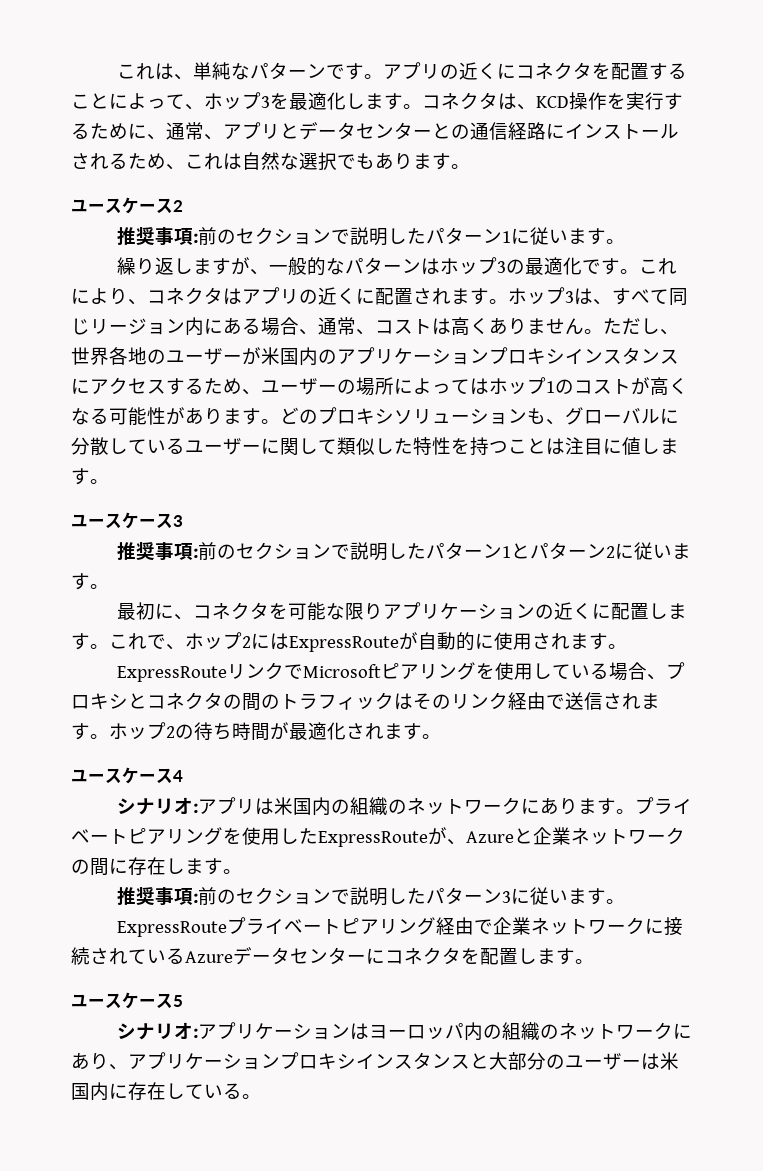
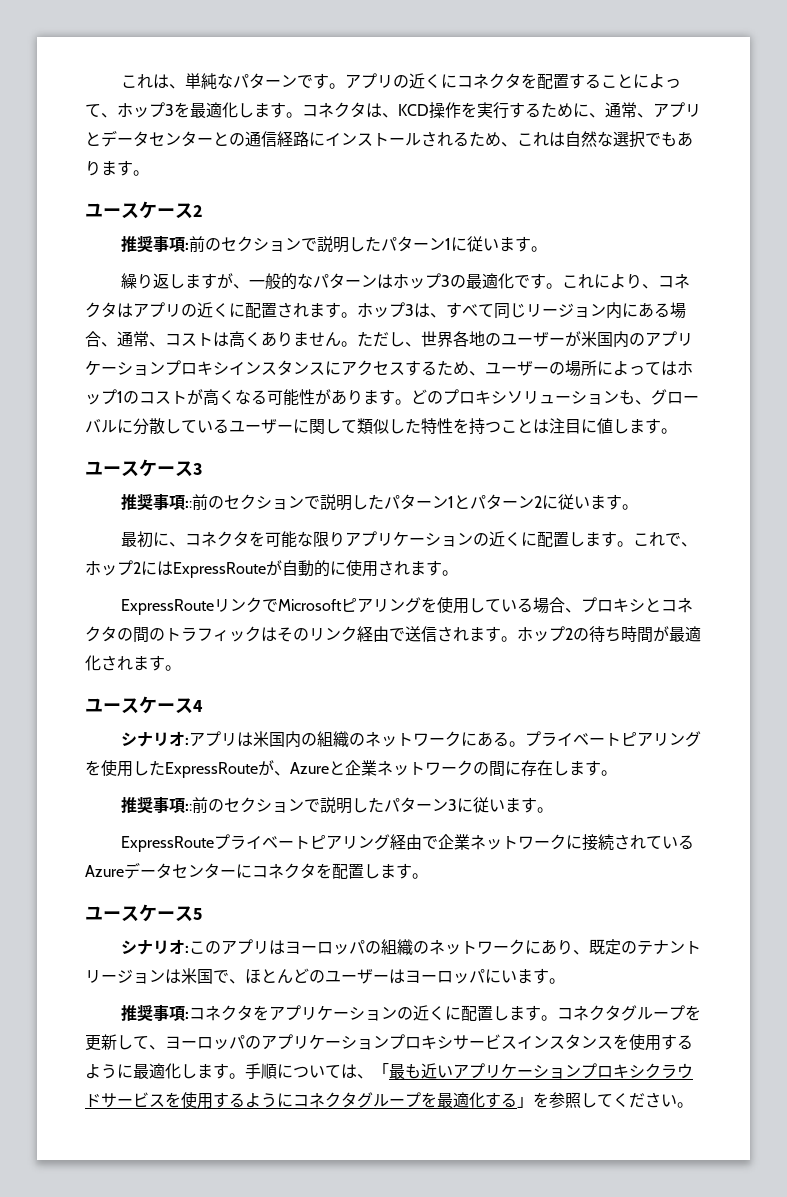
[192,548,198,558] : -> [185,500,193,508] ::
[558,798,616,815] ります -> [493,732,510,747] る
[192,893,198,903] : -> [185,803,193,811] ::
[197,1022,483,1041] アプリケーションはヨーロッパ内 -> [189,939,366,955] このアプリはヨーロッパ
[128,1052,679,1070] [71,1082,242,1101] アプリケーションプロキシインスタンスと大部分のユーザーは米国内に存在している -> [589,939,702,955] [85,968,565,984] [121,1004,702,1021] [85,1034,693,1051] [85,1063,693,1080] [85,1092,677,1109] 既定のテナントリージョンは米国で、ほとんどのユーザーはヨーロッパにいます。 // 推奨事項:コネクタをアプリケーションの近くに配置します。コネクタグループを更新して、ヨーロッパのアプリケーションプロキシサービスインスタンスを使用するように最適化します。手順については、「最も近いアプリケーションプロキシクラウドサービスを使用するようにコネクタグループを最適化する」を参照してください

